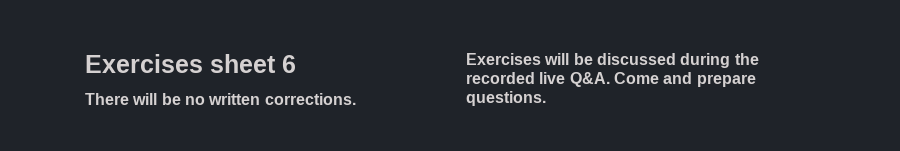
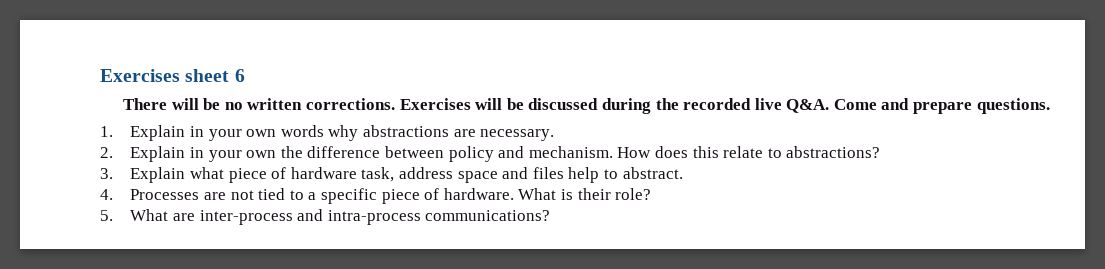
(546, 98) none -> [100,125,555,141] [100,146,881,162] [100,167,683,183] [100,188,652,204] [100,209,551,225] // 1. Explain in your own words why abstractions are necessary. // 2. Explain in your own the difference between policy and mechanism. How does this relate to abstractions? // 3. Explain what piece of hardware task, address space and files help to abstract. // 4. Processes are not tied to a specific piece of hardware. What is their role? // 5. What are inter-process and intra-process communications?

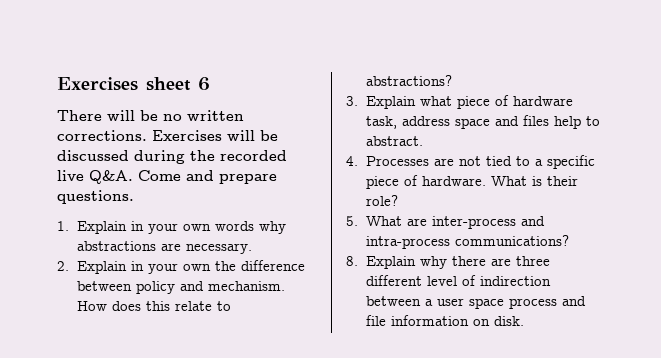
(551, 215) none -> [346,256,550,269] [365,275,551,286] [365,296,586,309] [365,315,524,326] // 8. Explain why there are three different level of indirection between a user space process and file information on disk.

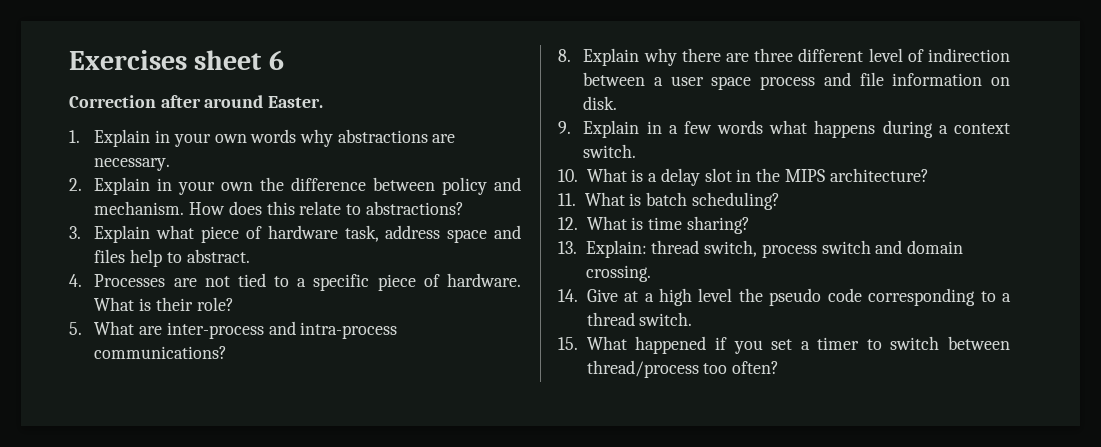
[57,110,244,121] [57,130,278,141] [57,150,287,164] [57,170,277,184] [57,190,134,204] There will be no written corrections. Exercises will be discussed during the recorded live Q&A. Come and prepare questions. -> [69,95,324,108] Correction after around Easter.
(524, 321) none -> [558,120,1010,138] [583,144,637,158] [558,168,929,186] [558,192,780,210] [558,216,750,234] [558,240,964,258] [585,265,651,282] [558,288,1011,306] [586,312,693,326] [558,336,1010,354] [586,360,780,378] // 9. Explain in a few words what happens during a context switch. // 10. What is a delay slot in the MIPS architecture? // 11. What is batch scheduling? // 12. What is time sharing? // 13. Explain: thread switch, process switch and domain crossing. // 14. Give at a high level the pseudo code corresponding to a thread switch. // 15. What happened if you set a timer to switch between thread/process too often?

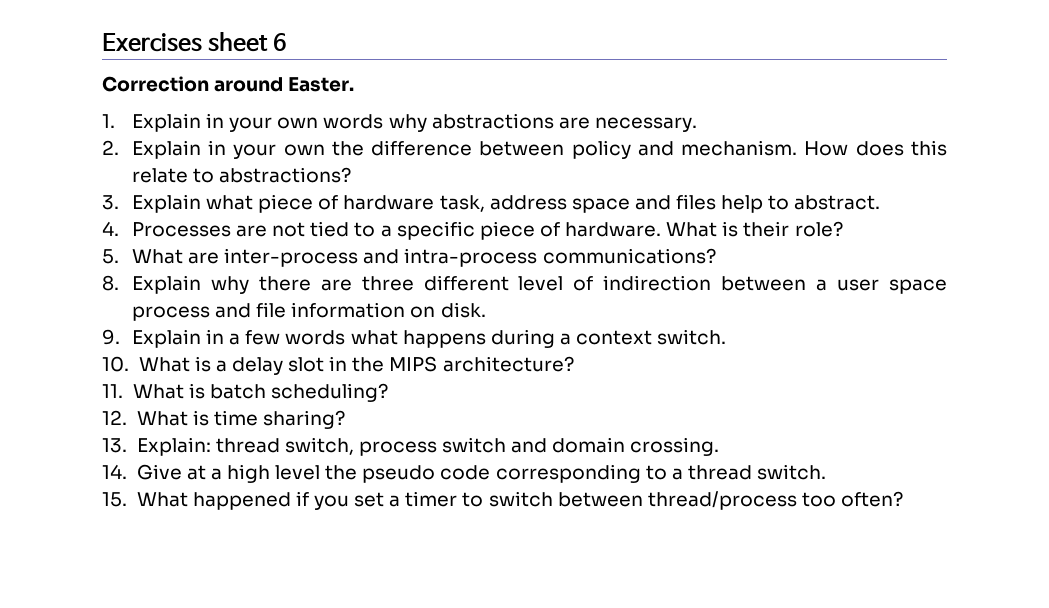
[160,95,201,108] after -> (209, 84) none

